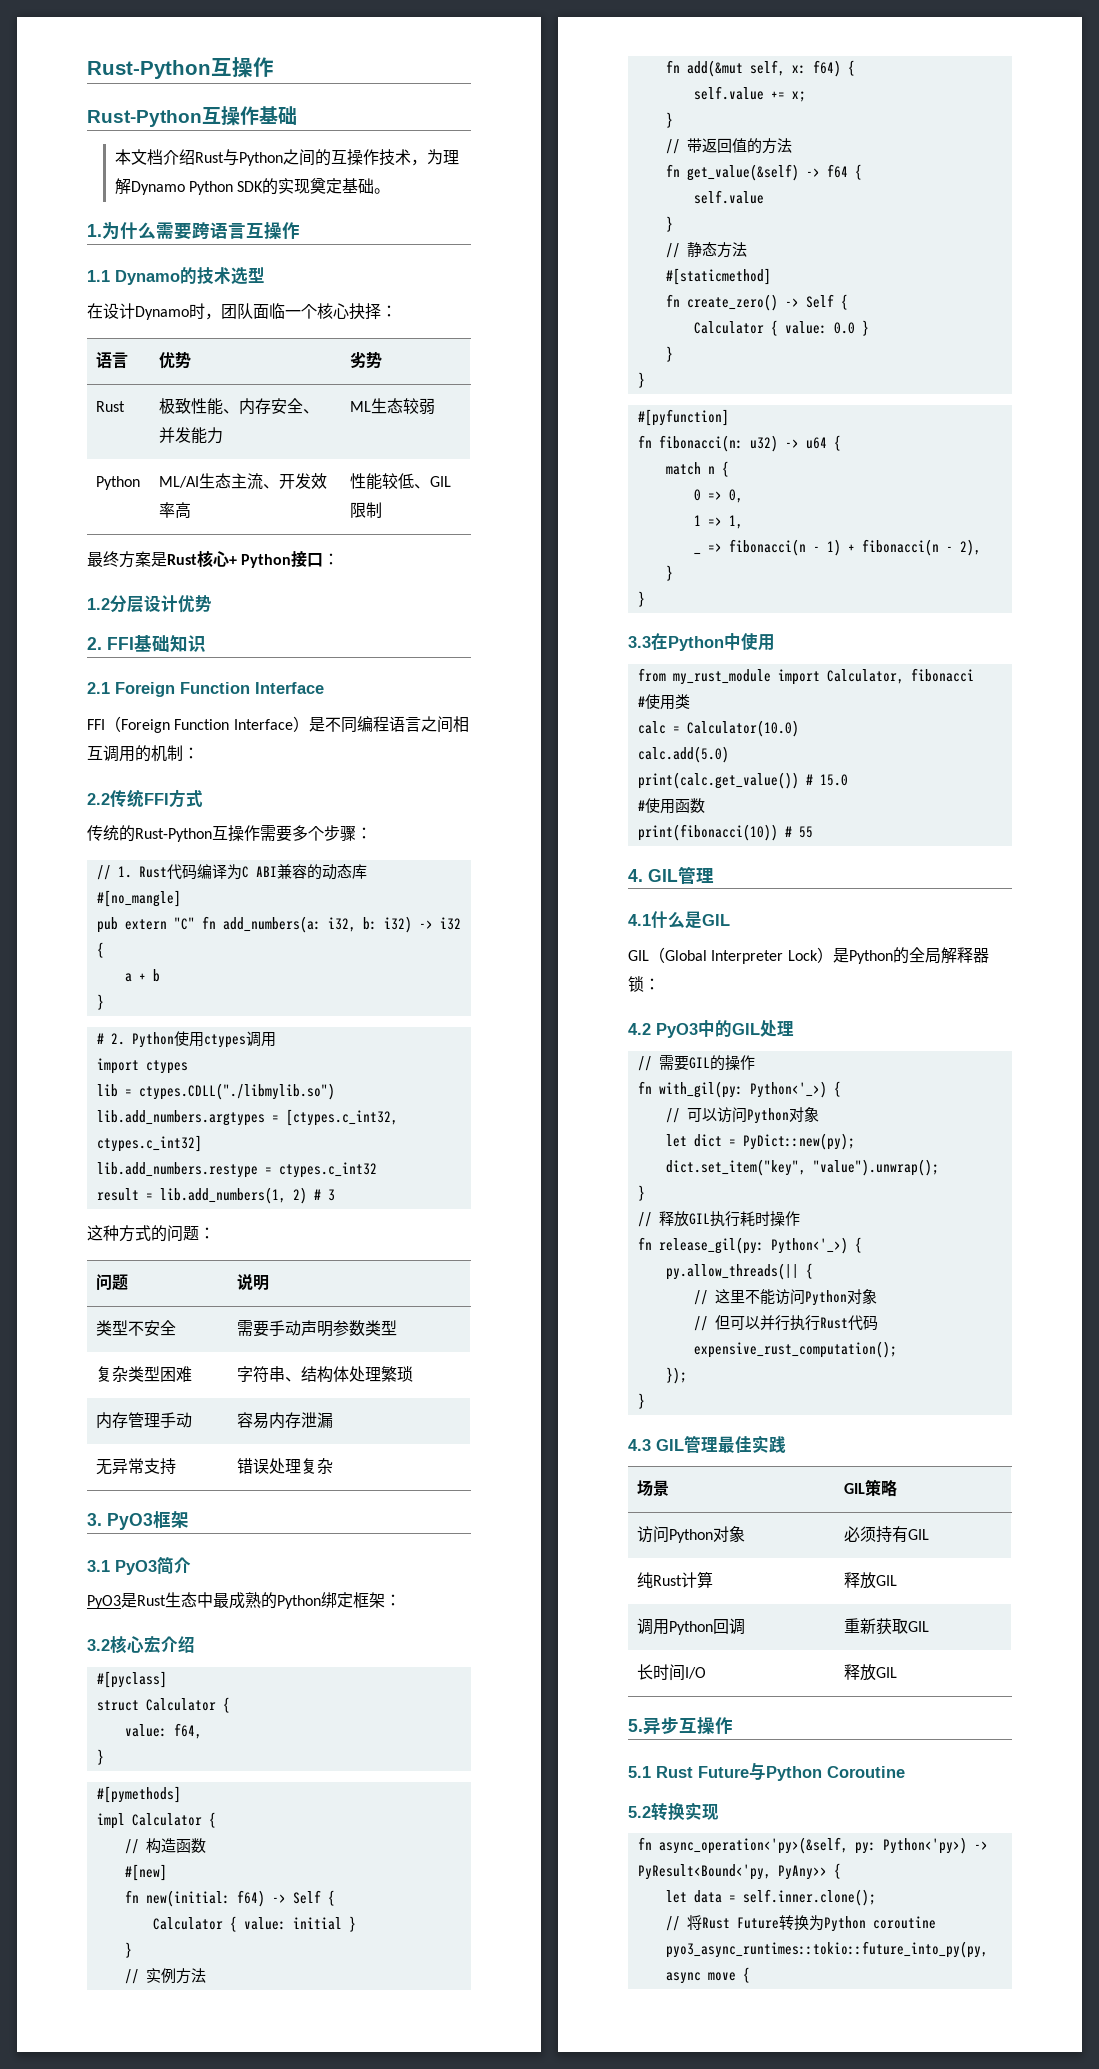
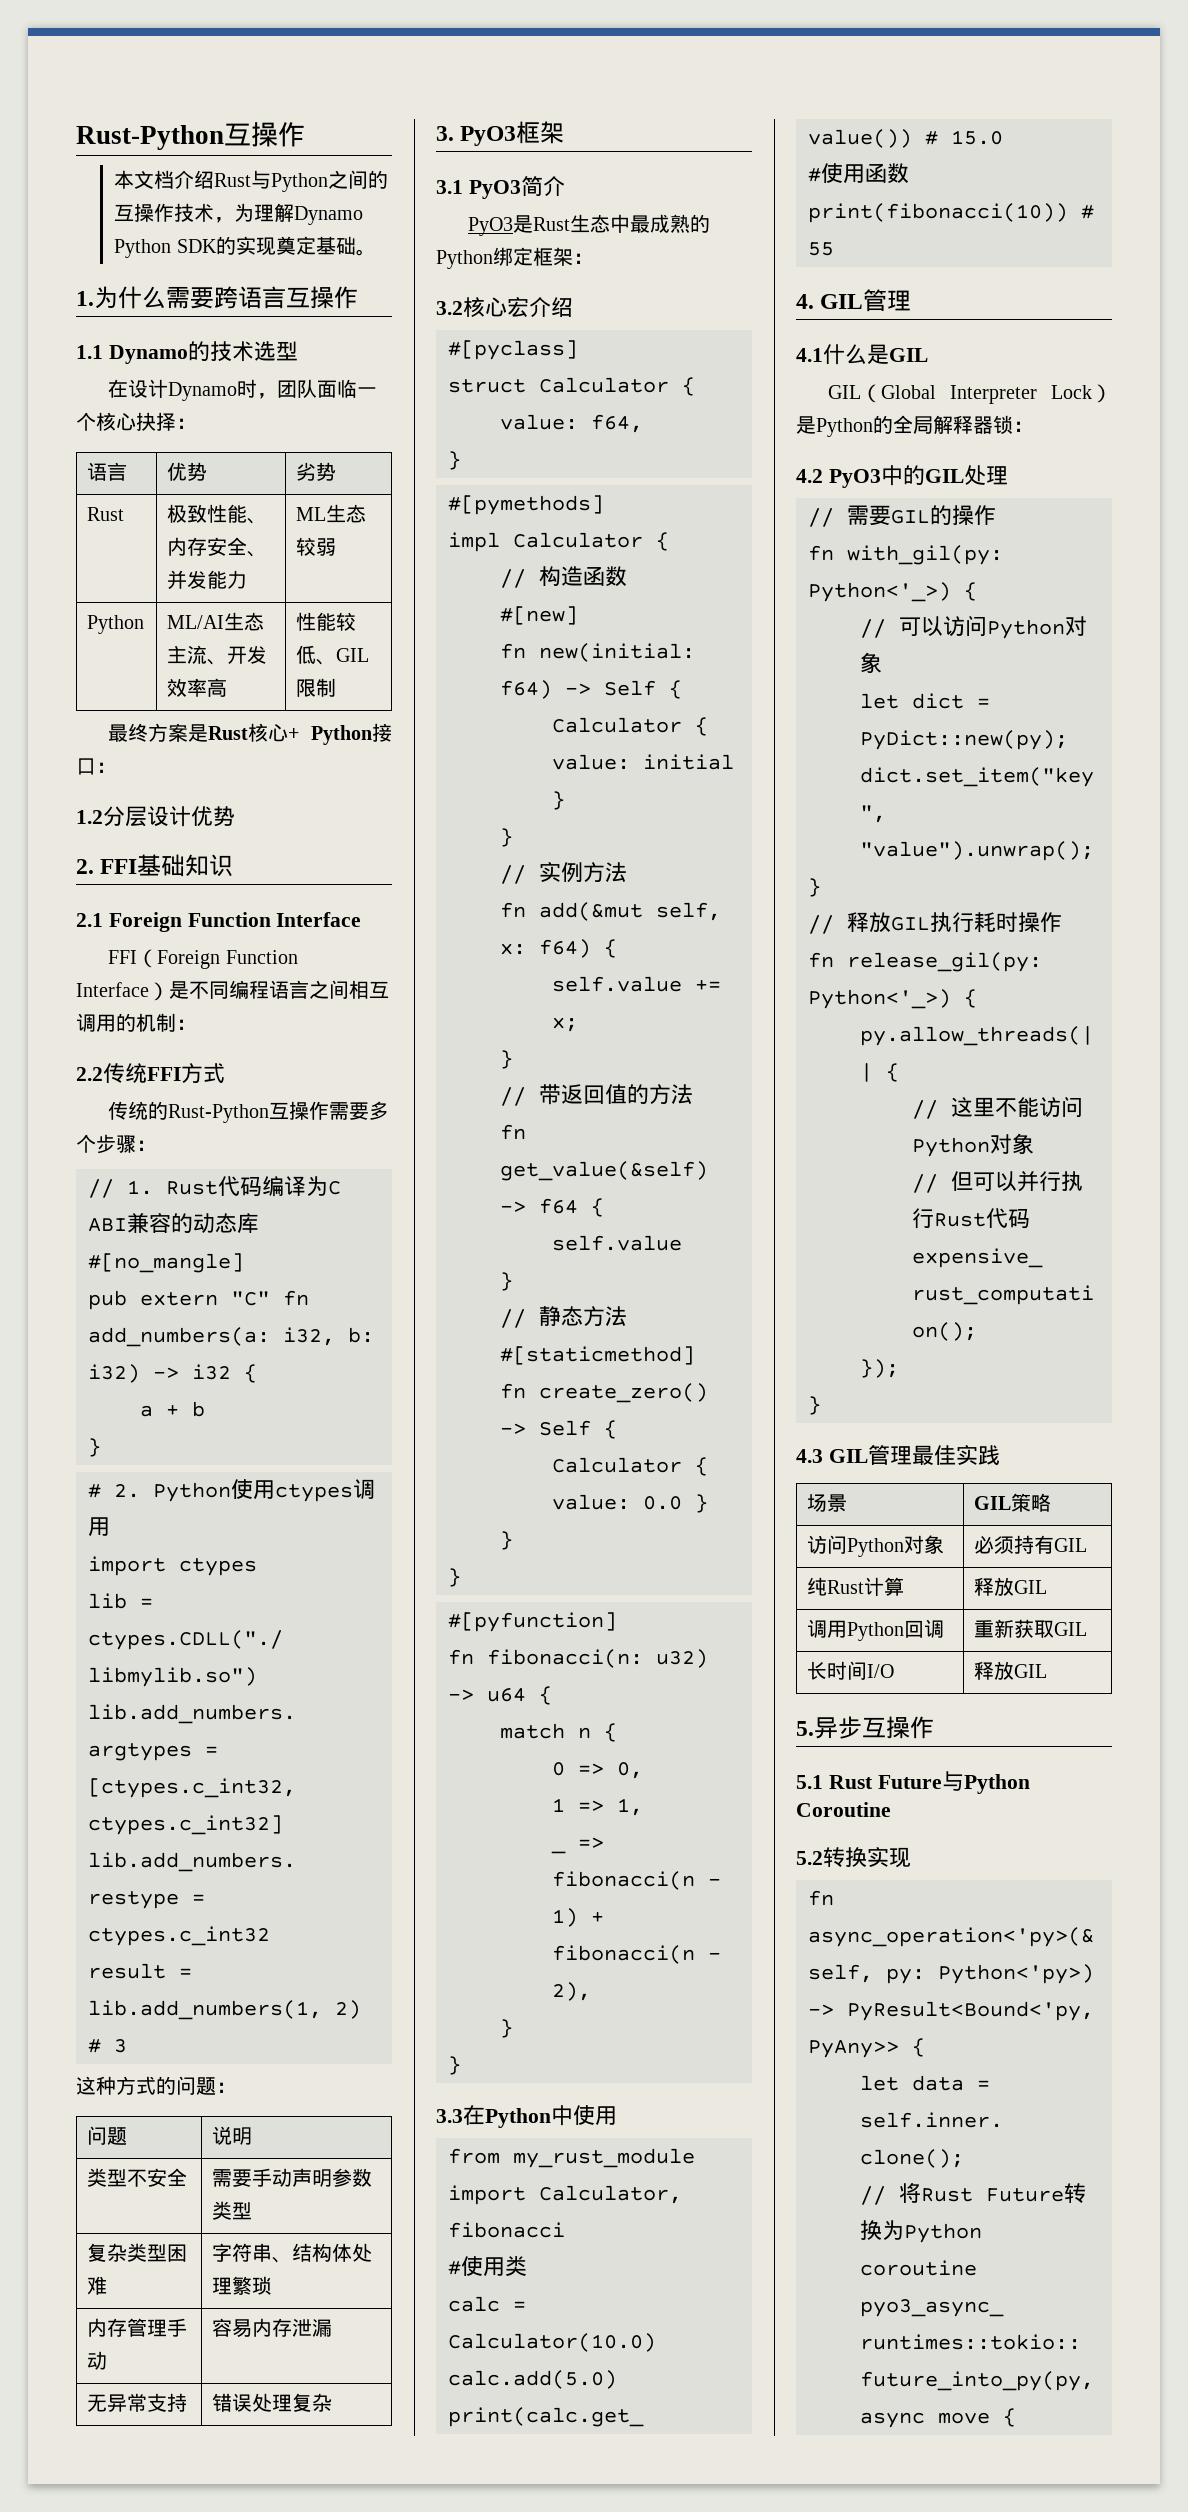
[87,57,274,79] [87,106,297,127] Rust-Python互操作 // Rust-Python互操作基础 -> [76,122,305,150] Rust-Python互操作

